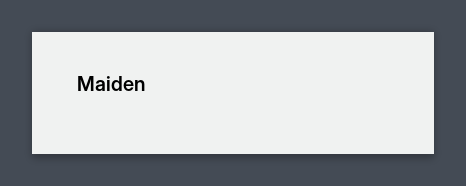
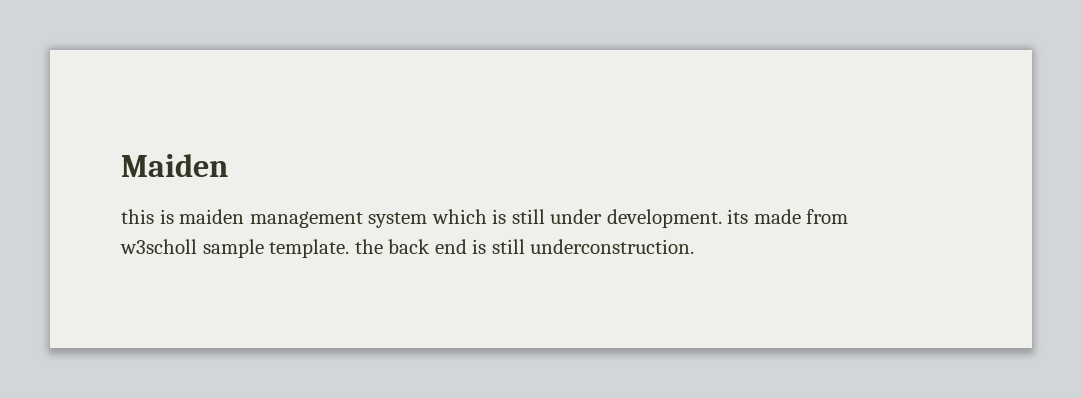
(145, 83) none -> [121,209,849,228] [120,239,695,258] // this is maiden management system which is still under development. its made from w3scholl sample template. the back end is still underconstruction.

